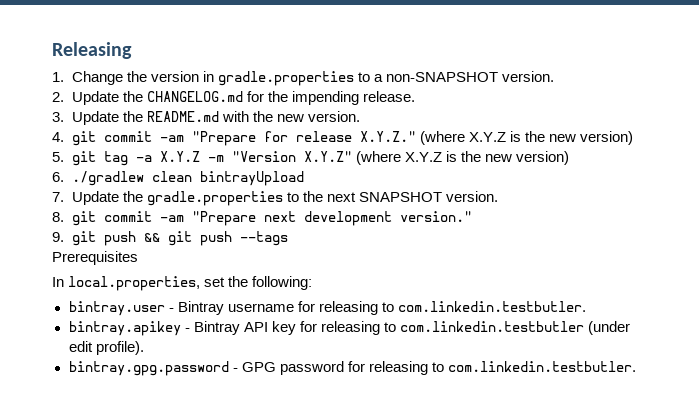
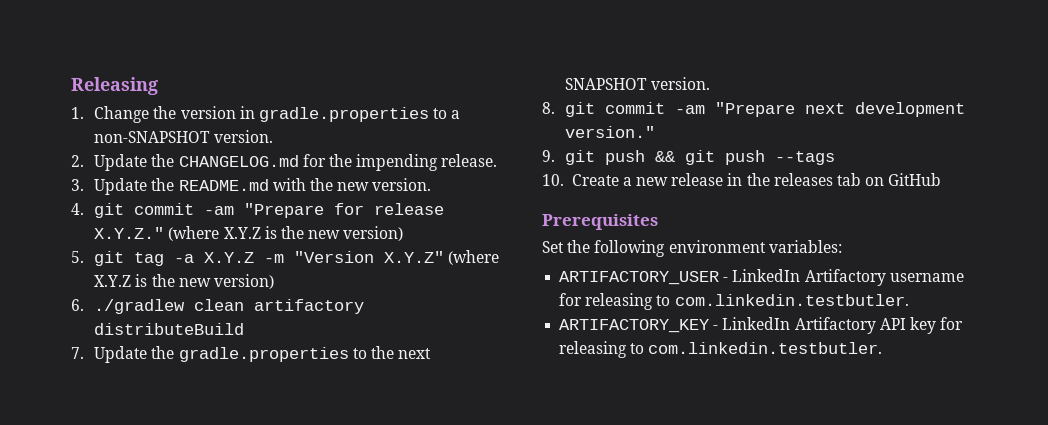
[199,171,304,186] bintrayUpload -> [254,299,365,314] [94,323,245,335] artifactory distributeBuild
[52,251,138,265] [52,276,313,291] [68,301,224,316] Prerequisites // In local.properties, set the following: // bintray.user - Bintray -> [542,173,942,186] [542,214,658,230] [542,240,842,257] [559,269,886,286] 10. Create a new release in the releases tab on GitHub // Prerequisites // Set the following environment variables: // ARTIFACTORY_USER - LinkedIn Artifactory
[68,321,240,336] bintray.apikey - Bintray -> [559,317,876,334] ARTIFACTORY_KEY - LinkedIn Artifactory
[399,321,630,335] [68,341,144,355] [68,361,444,376] com.linkedin.testbutler (under edit profile). // bintray.gpg.password - GPG password for releasing to -> (645, 348) none

